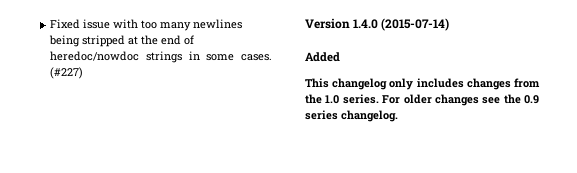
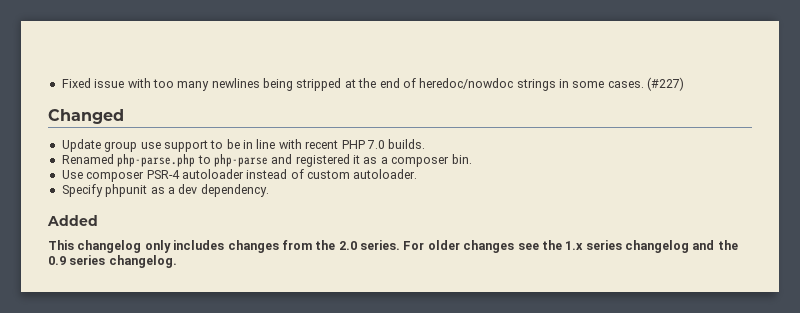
[305,18,450,31] Version 1.4.0 (2015-07-14) -> [48,109,124,124] [61,139,426,152] [61,154,472,167] [61,169,418,182] [61,184,269,197] Changed // Update group use support to be in line with recent PHP 7.0 builds. // Renamed php-parse.php to php-parse and registered it as a composer bin. // Use composer PSR-4 autoloader instead of custom autoloader. // Specify phpunit as a dev dependency.
[325,95,340,104] 1.0 -> [338,241,357,250] 2.0
(521, 99) none -> [565,240,738,253] 1.x series changelog and the

